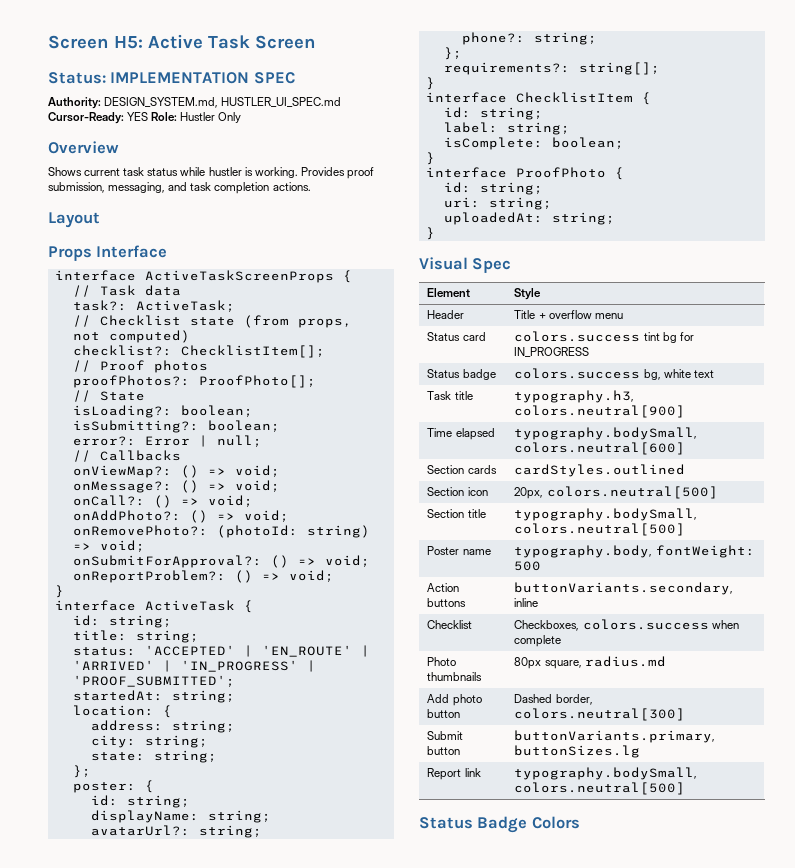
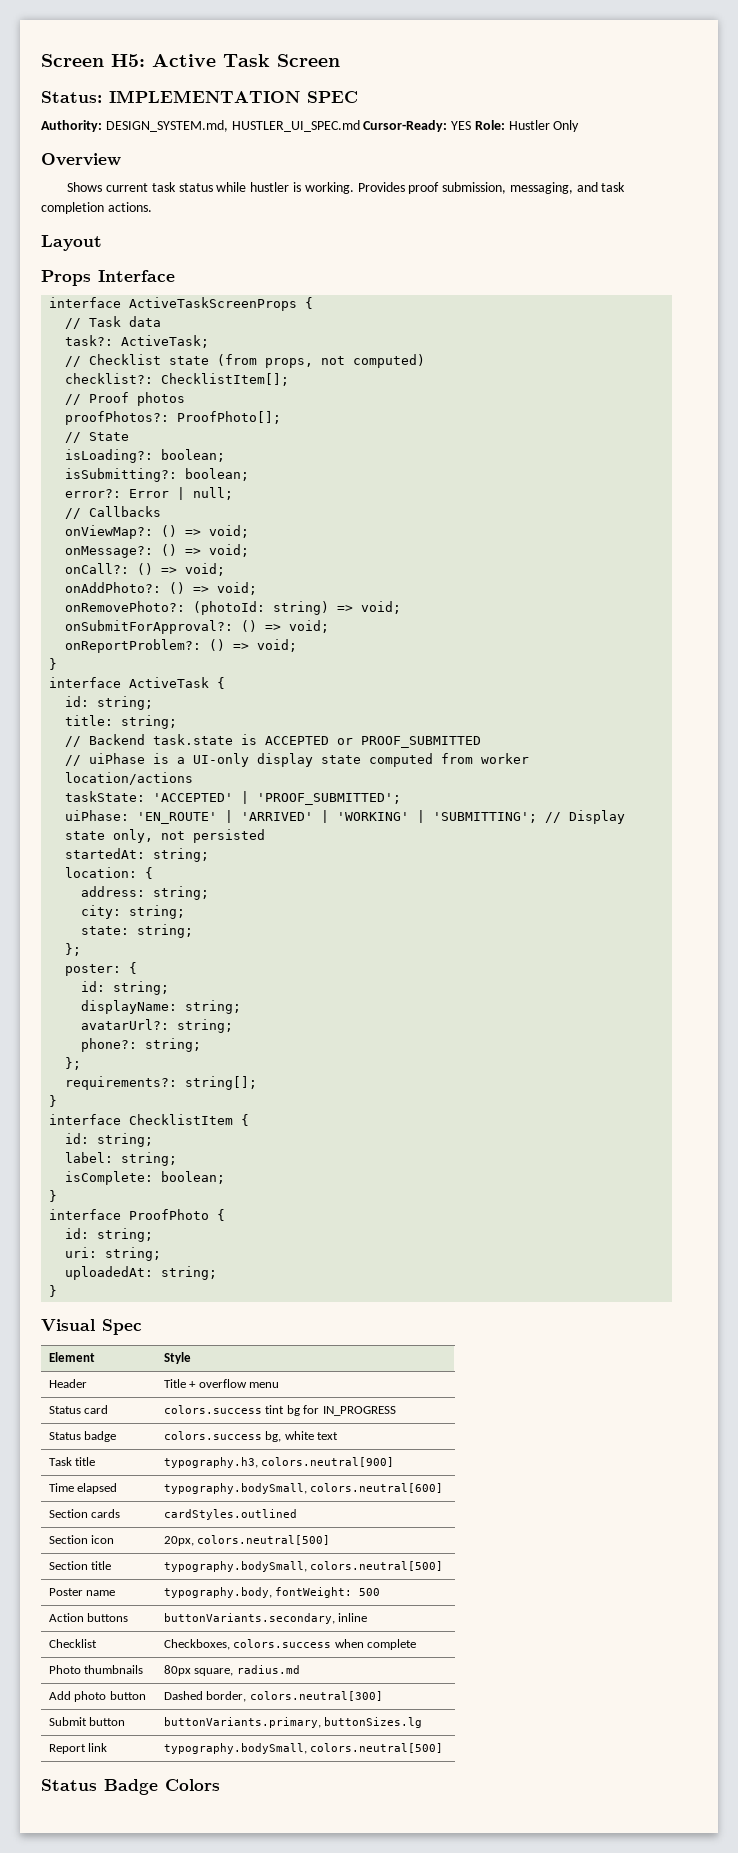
[72,645,370,657] [72,660,316,672] [72,675,235,687] status: 'ACCEPTED' | 'EN_ROUTE' | 'ARRIVED' | 'IN_PROGRESS' | 'PROOF_SUBMITTED'; -> [65,734,482,748] [65,753,530,767] [65,772,194,785] [65,791,402,805] [65,810,626,824] [65,829,266,843] // Backend task.state is ACCEPTED or PROOF_SUBMITTED // // uiPhase is a UI-only display state computed from worker location/actions // taskState: 'ACCEPTED' | 'PROOF_SUBMITTED'; // uiPhase: 'EN_ROUTE' | 'ARRIVED' | 'WORKING' | 'SUBMITTING'; // Display state only, not persisted

